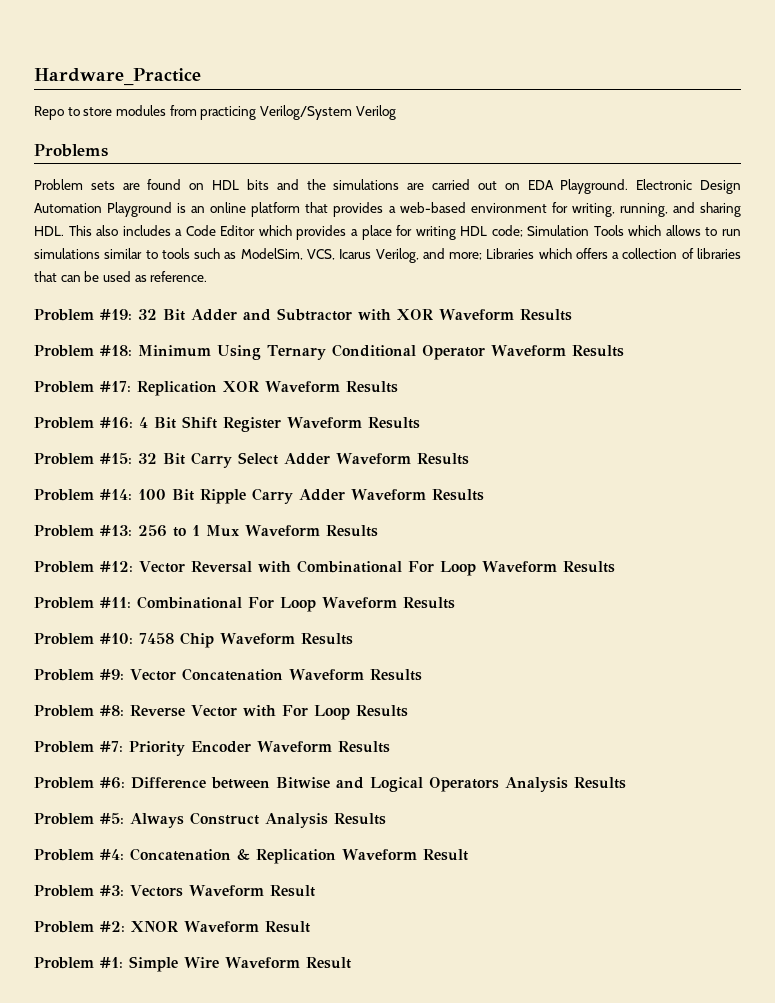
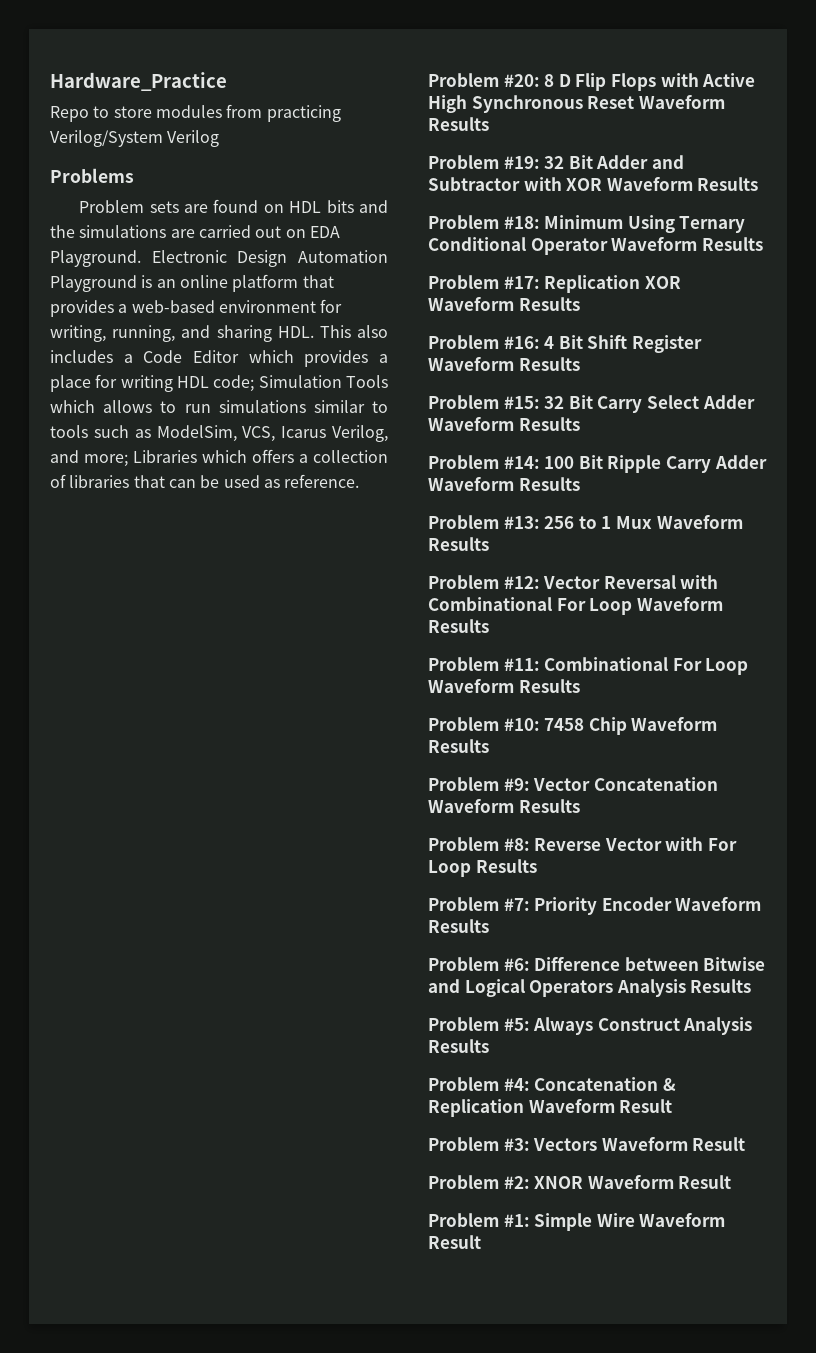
(208, 276) none -> [428,73,756,91] [428,95,725,113] [428,117,489,131] // Problem #20: 8 D Flip Flops with Active High Synchronous Reset Waveform Results

